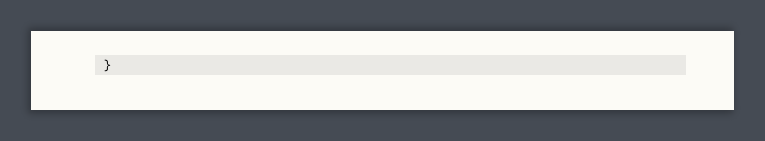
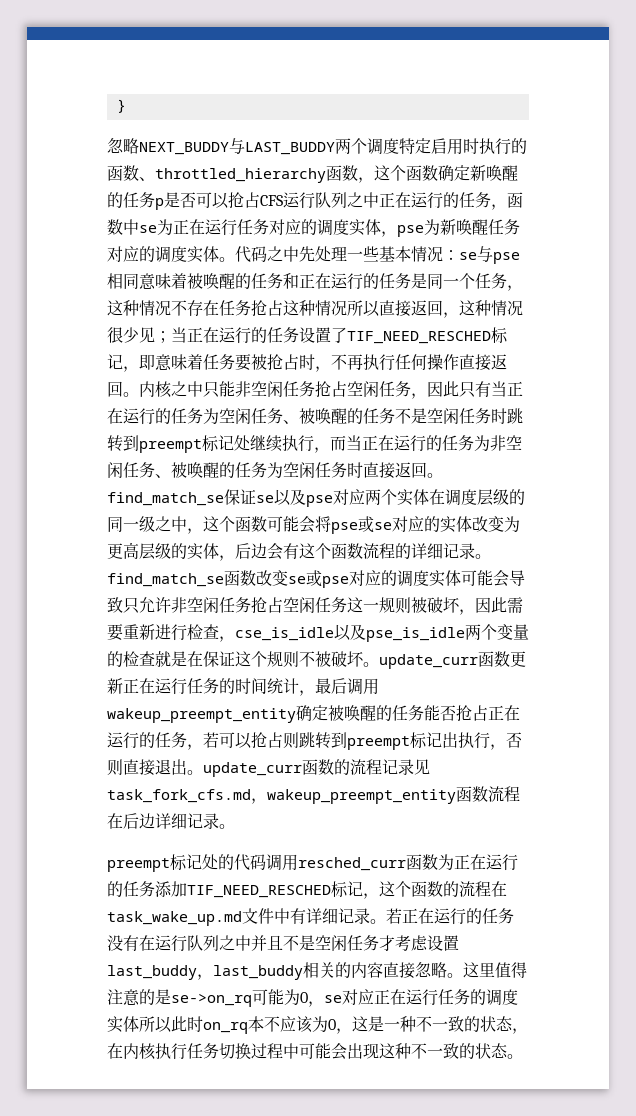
(111, 65) none -> [107,138,527,155] [107,165,518,183] [107,192,523,210] [107,219,520,237] [107,246,520,264] [107,273,523,291] [107,300,523,318] [107,327,508,344] [107,354,507,372] [107,381,523,399] [107,408,523,425] [107,435,522,453] [107,462,443,479] [107,489,525,507] [107,516,520,534] [107,542,491,561] [107,570,525,588] [107,597,523,615] [107,624,529,642] [107,651,526,669] [107,678,379,696] [107,705,520,723] [107,732,522,750] [107,759,430,777] [107,786,520,804] [107,813,235,829] [107,854,518,872] [107,881,507,899] [107,908,514,926] [107,935,459,952] [107,962,527,980] [107,989,518,1007] [107,1016,528,1034] [107,1043,523,1060] // 忽略NEXT_BUDDY与LAST_BUDDY两个调度特定启用时执行的函数、throttled_hierarchy函数，这个函数确定新唤醒的任务p是否可以抢占CFS运行队列之中正在运行的任务，函数中se为正在运行任务对应的调度实体，pse为新唤醒任务对应的调度实体。代码之中先处理一些基本情况：se与pse相同意味着被唤醒的任务和正在运行的任务是同一个任务，这种情况不存在任务抢占这种情况所以直接返回，这种情况很少见；当正在运行的任务设置了TIF_NEED_RESCHED标记，即意味着任务要被抢占时，不再执行任何操作直接返回。内核之中只能非空闲任务抢占空闲任务，因此只有当正在运行的任务为空闲任务、被唤醒的任务不是空闲任务时跳转到preempt标记处继续执行，而当正在运行的任务为非空闲任务、被唤醒的任务为空闲任务时直接返回。find_match_se保证se以及pse对应两个实体在调度层级的同一级之中，这个函数可能会将pse或se对应的实体改变为更高层级的实体，后边会有这个函数流程的详细记录。find_match_se函数改变se或pse对应的调度实体可能会导致只允许非空闲任务抢占空闲任务这一规则被破坏，因此需要重新进行检查，cse_is_idle以及pse_is_idle两个变量的检查就是在保证这个规则不被破坏。update_curr函数更新正在运行任务的时间统计，最后调用wakeup_preempt_entity确定被唤醒的任务能否抢占正在运行的任务，若可以抢占则跳转到preempt标记出执行，否则直接退出。update_curr函数的流程记录见task_fork_cfs.md，wakeup_preempt_entity函数流程在后边详细记录。 // preempt标记处的代码调用resched_curr函数为正在运行的任务添加TIF_NEED_RESCHED标记，这个函数的流程在task_wake_up.md文件中有详细记录。若正在运行的任务没有在运行队列之中并且不是空闲任务才考虑设置last_buddy，last_buddy相关的内容直接忽略。这里值得注意的是se->on_rq可能为0，se对应正在运行任务的调度实体所以此时on_rq本不应该为0，这是一种不一致的状态，在内核执行任务切换过程中可能会出现这种不一致的状态。

